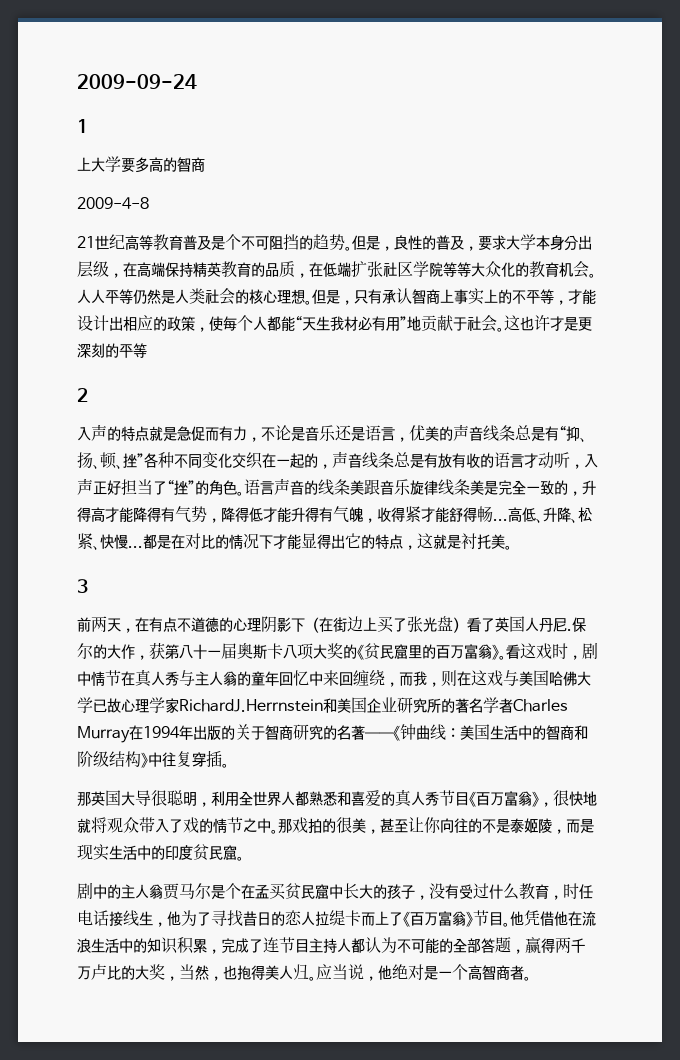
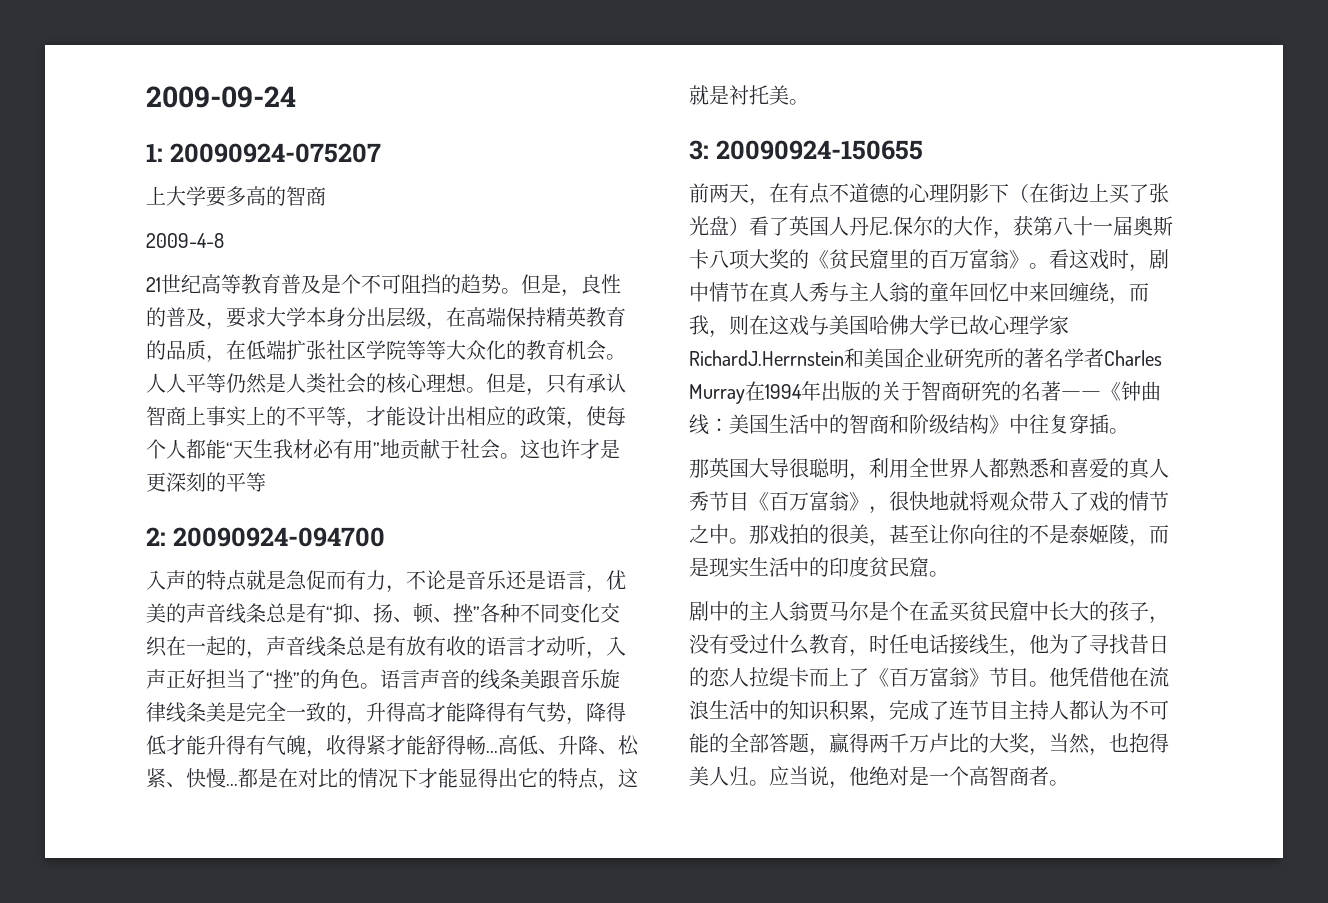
[77,119,88,133] 1 -> [146,143,381,163] 1: 20090924-075207
[77,388,88,402] 2 -> [146,527,385,547] 2: 20090924-094700
[77,579,88,593] 3 -> [689,140,923,160] 3: 20090924-150655

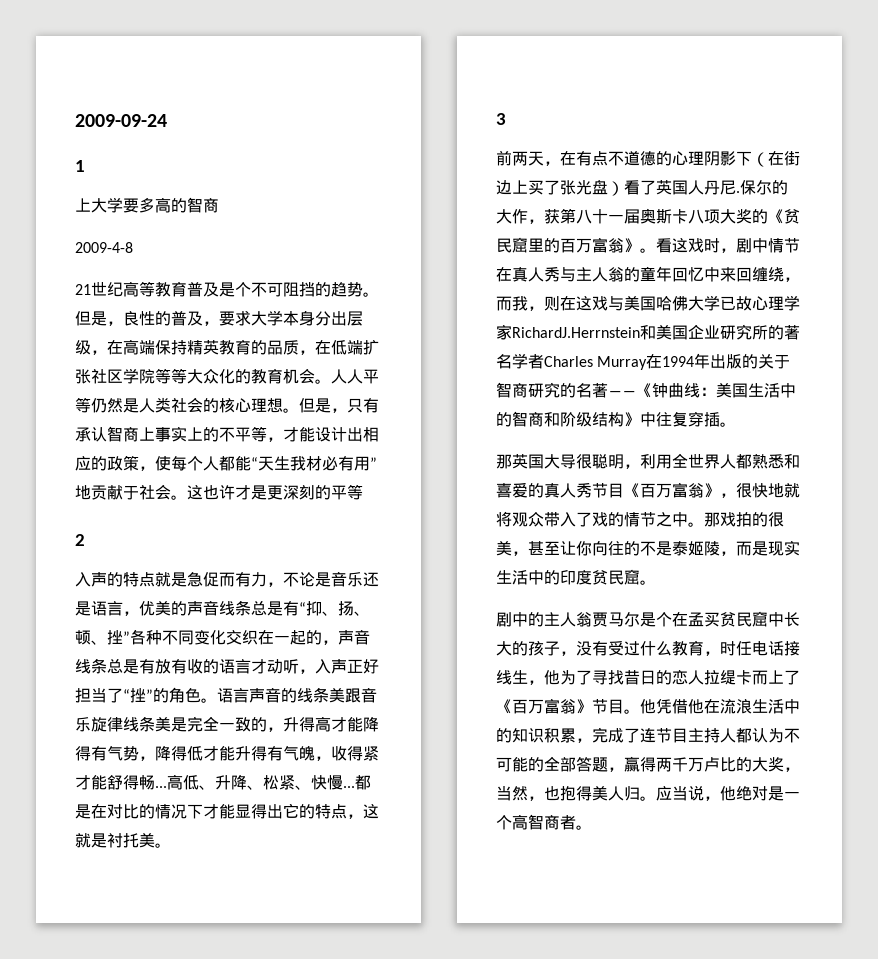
[146,143,381,163] 1: 20090924-075207 -> [75,160,85,172] 1
[146,527,385,547] 2: 20090924-094700 -> [75,534,85,546] 2
[689,140,923,160] 3: 20090924-150655 -> [496,113,506,125] 3

